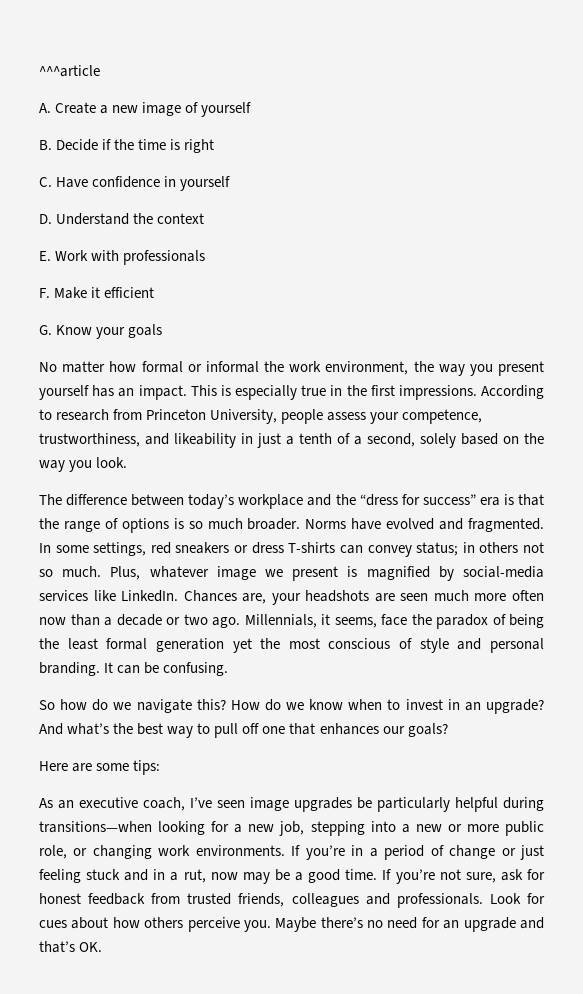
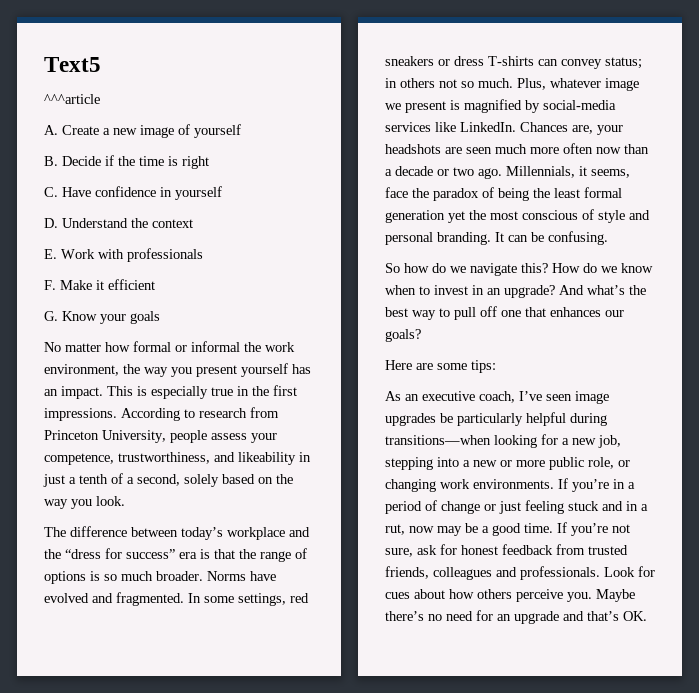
(39, 71) none -> [44,57,101,72] Text5 //

